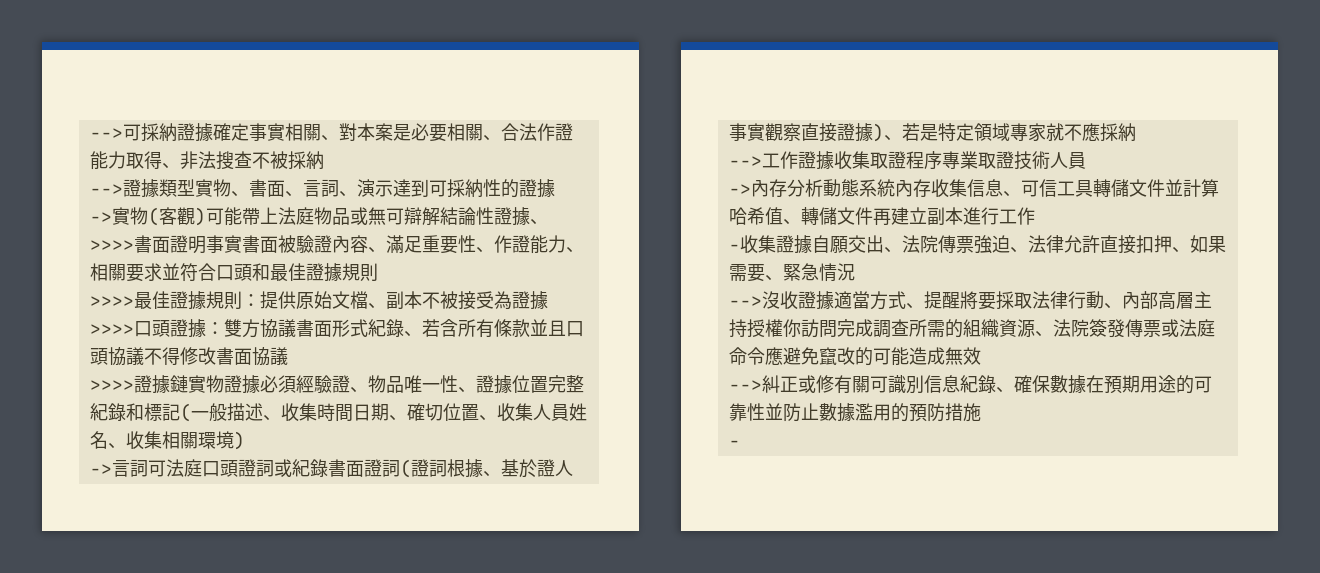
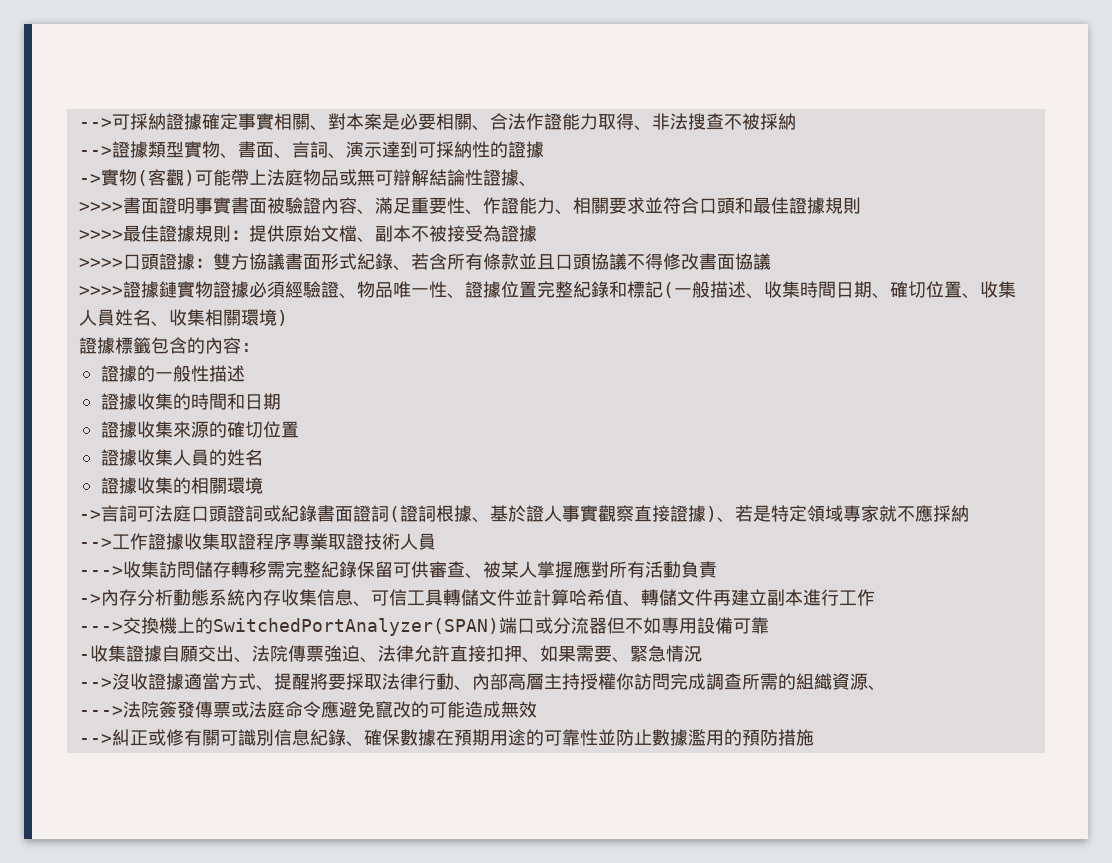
(245, 440) none -> [79,337,252,354] [101,365,245,382] [101,393,281,410] [101,421,299,438] [101,449,263,466] [101,477,263,494] // 證據標籤包含的內容: // 證據的一般性描述 // 證據收集的時間和日期 // 證據收集來源的確切位置 // 證據收集人員的姓名 // 證據收集的相關環境
(1086, 160) none -> [79,561,717,579] // --->收集訪問儲存轉移需完整紀錄保留可供審查、被某人掌握應對所有活動負責
(1035, 216) none -> [79,617,769,636] // --->交換機上的SwitchedPortAnalyzer(SPAN)端口或分流器但不如專用設備可靠
(1053, 334) none -> [79,706,123,716] // --->
[728,440,740,447] // - -> (814, 737) none

